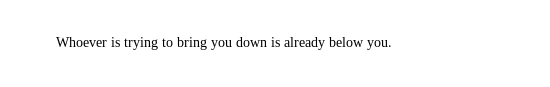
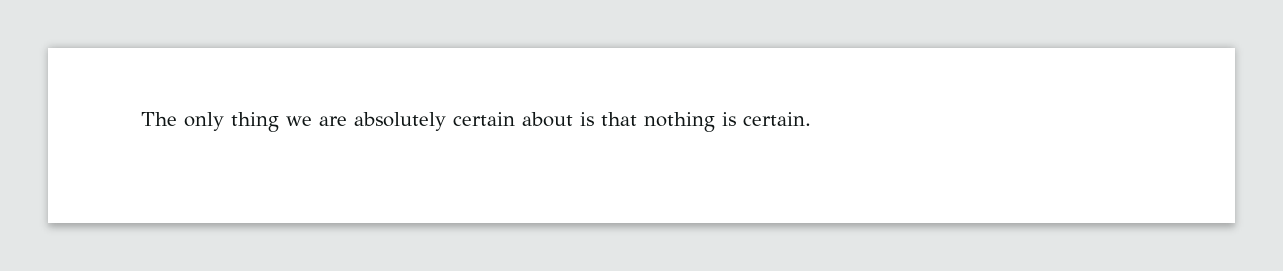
[56,37,392,50] Whoever is trying to bring you down is already below you. -> [141,112,811,132] The only thing we are absolutely certain about is that nothing is certain.

